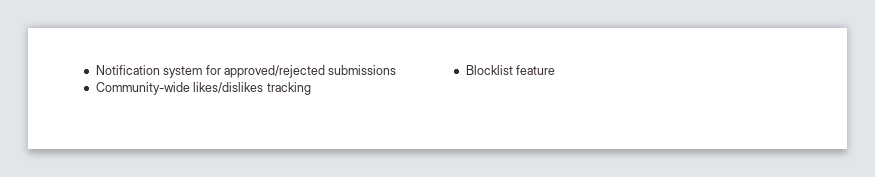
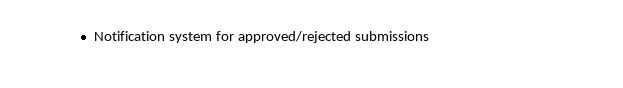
[95,82,311,95] [465,65,556,75] // Community-wide likes/dislikes tracking // Blocklist feature -> (429, 36) none

